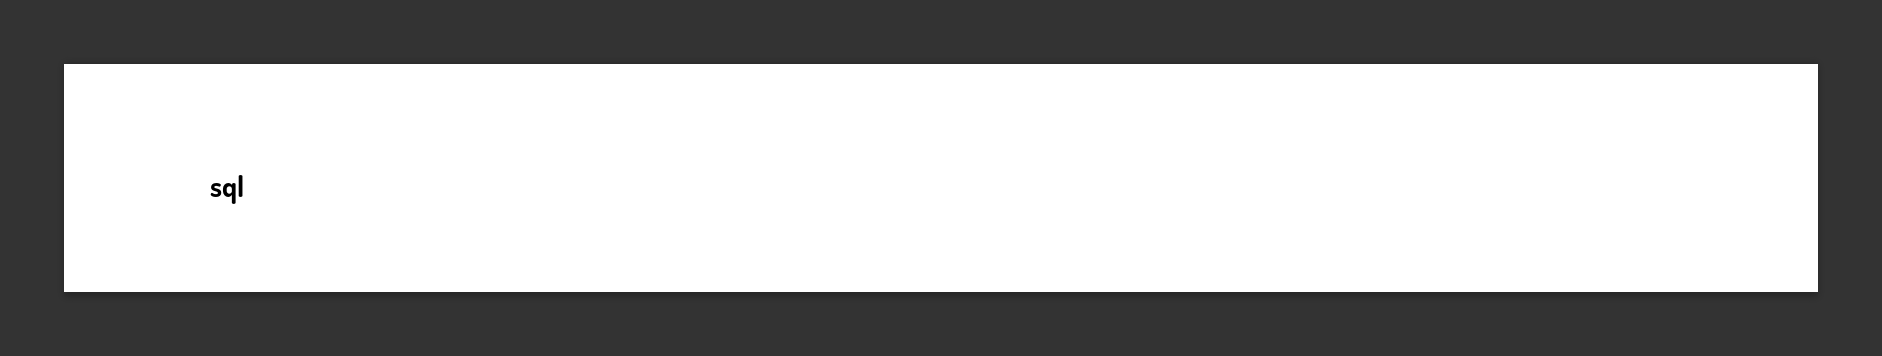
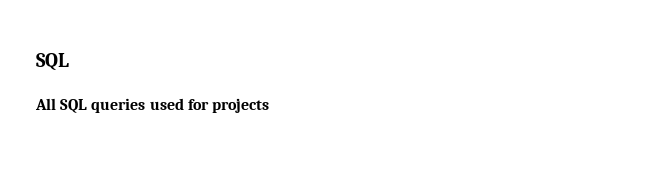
[210,175,244,204] sql -> [36,53,69,71] [35,98,269,113] SQL // All SQL queries used for projects

